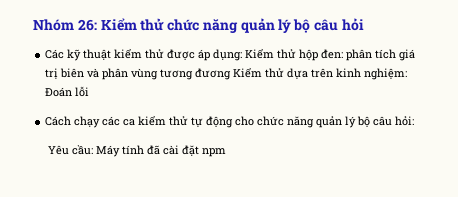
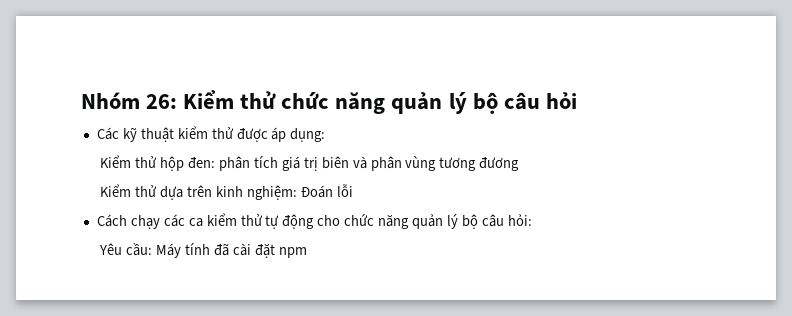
(243, 55) none -> (326, 135) //
(232, 74) none -> (520, 164) //

